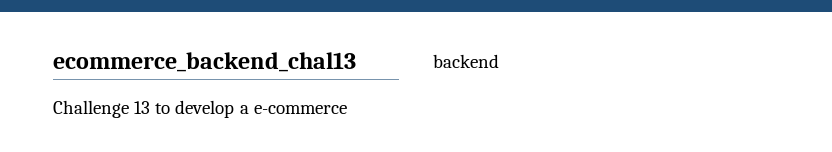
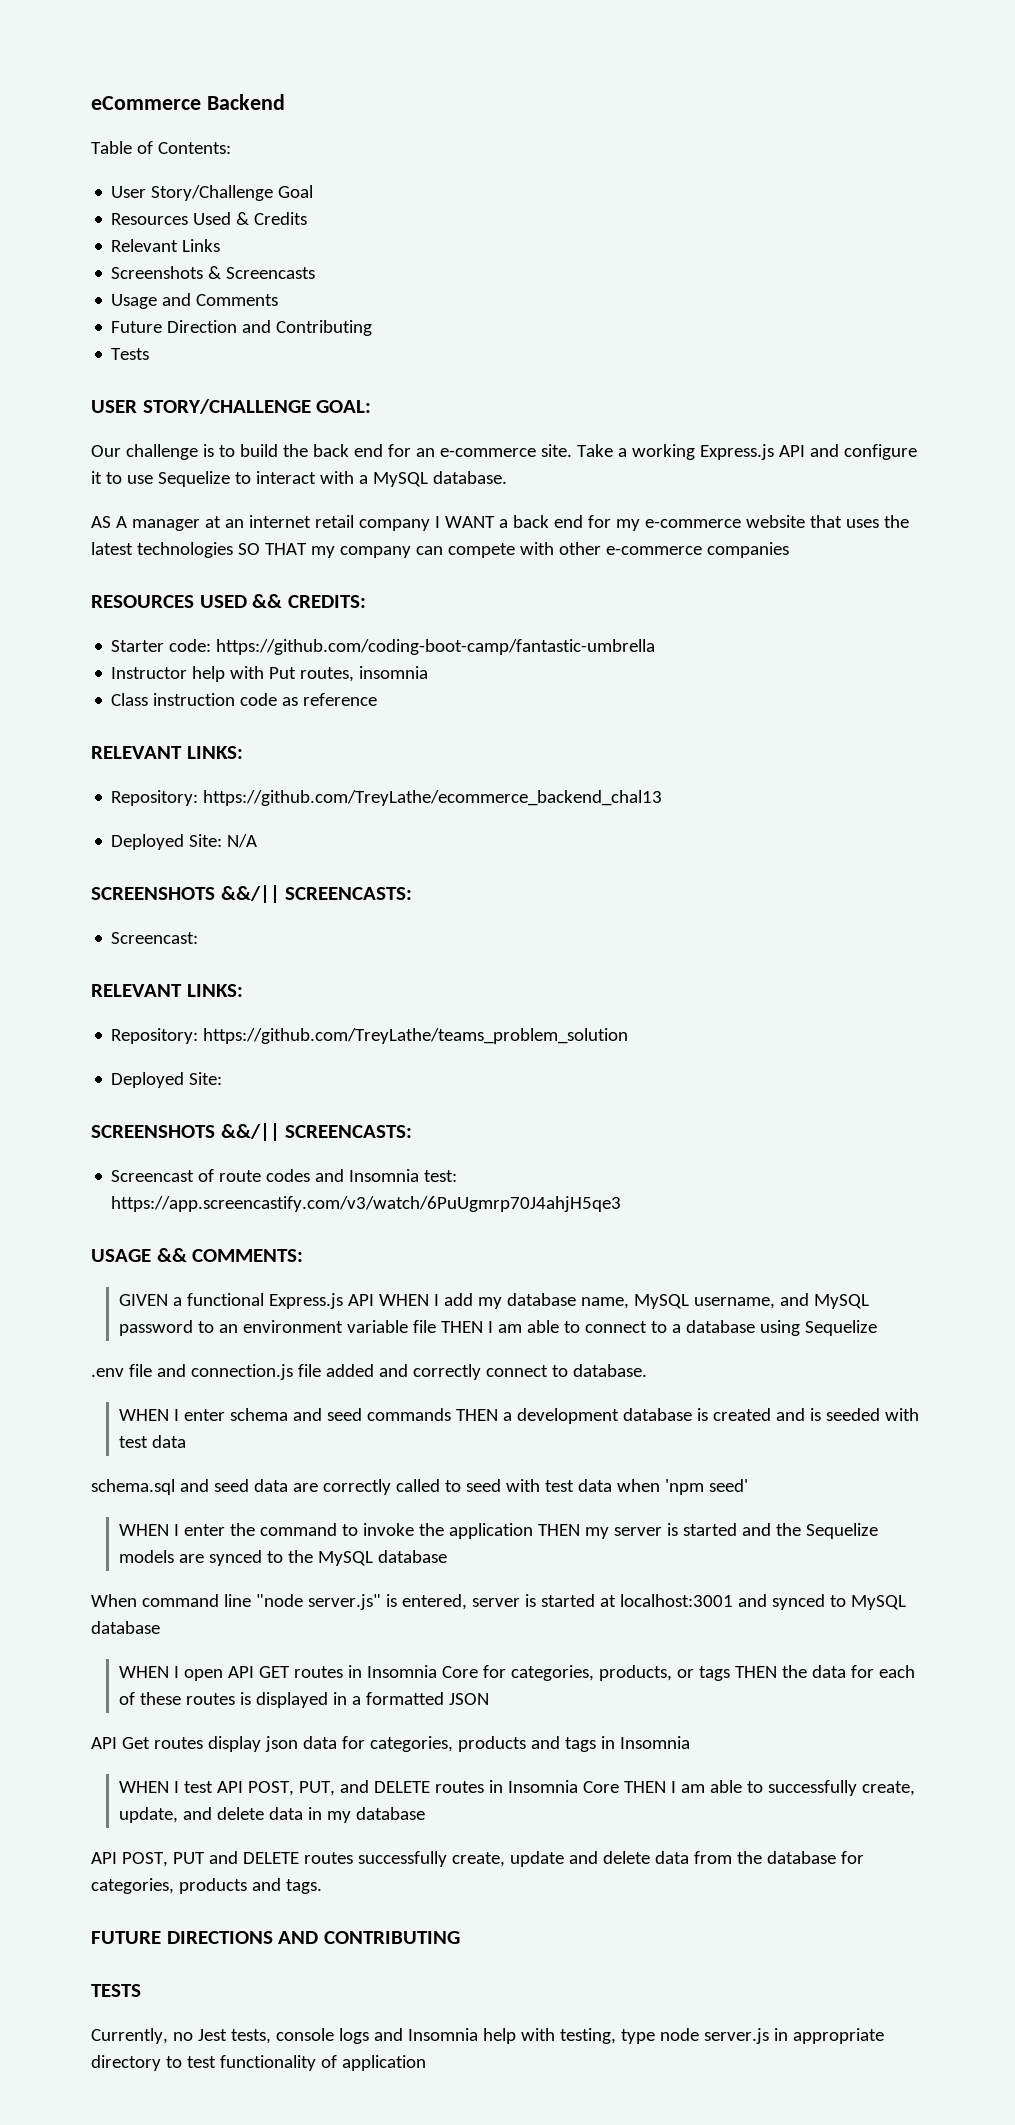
[53,52,356,72] [53,100,347,118] [433,54,499,68] ecommerce_backend_chal13 // Challenge 13 to develop a e-commerce backend -> [91,94,285,110] [91,141,231,154] [111,185,314,201] [111,212,308,225] [111,239,221,252] [111,266,316,279] [111,293,279,309] [111,320,373,336] [111,348,150,360] [91,399,372,414] [91,444,917,460] [91,471,507,487] [91,515,909,531] [91,542,789,558] [91,594,366,608] [111,639,656,655] [111,666,429,682] [111,693,378,706] [91,746,243,759] [111,790,663,806] [111,834,258,850] [91,885,413,903] [111,932,199,944] [91,984,243,997] [111,1028,629,1044] [111,1072,223,1088] [91,1123,413,1141] [111,1169,458,1182] [111,1196,622,1212] [91,1248,304,1262] [119,1293,870,1309] [119,1320,878,1336] [91,1364,647,1380] [119,1408,920,1424] [119,1435,187,1448] [91,1479,748,1495] [119,1523,879,1539] [119,1550,448,1566] [91,1594,906,1610] [91,1621,160,1634] [119,1665,916,1681] [119,1692,490,1708] [91,1736,690,1752] [119,1780,916,1796] [119,1807,426,1823] [91,1851,864,1867] [91,1878,322,1894] [91,1931,460,1944] [91,1984,141,1997] [91,2028,884,2044] [91,2055,426,2071] eCommerce Backend // Table of Contents: // User Story/Challenge Goal // Resources Used & Credits // Relevant Links // Screenshots & Screencasts // Usage and Comments // Future Direction and Contributing // Tests // USER STORY/CHALLENGE GOAL: // Our challenge is to build the back end for an e-commerce site. Take a working Express.js API and configure it to use Sequelize to interact with a MySQL database. // AS A manager at an internet retail company I WANT a back end for my e-commerce website that uses the latest technologies SO THAT my company can compete with other e-commerce companies // RESOURCES USED && CREDITS: // Starter code: https://github.com/coding-boot-camp/fantastic-umbrella // Instructor help with Put routes, insomnia // Class instruction code as reference // RELEVANT LINKS: // Repository: https://github.com/TreyLathe/ecommerce_backend_chal13 // Deployed Site: N/A // SCREENSHOTS &&/|| SCREENCASTS: // Screencast: // RELEVANT LINKS: // Repository: https://github.com/TreyLathe/teams_problem_solution // Deployed Site: // SCREENSHOTS &&/|| SCREENCASTS: // Screencast of route codes and Insomnia test: https://app.screencastify.com/v3/watch/6PuUgmrp70J4ahjH5qe3 // USAGE && COMMENTS: // GIVEN a functional Express.js API WHEN I add my database name, MySQL username, and MySQL password to an environment variable file THEN I am able to connect to a database using Sequelize // .env file and connection.js file added and correctly connect to database. // WHEN I enter schema and seed commands THEN a development database is created and is seeded with test data // schema.sql and seed data are correctly called to seed with test data when 'npm seed' // WHEN I enter the command to invoke the application THEN my server is started and the Sequelize models are synced to the MySQL database // When command line "node server.js" is entered, server is started at localhost:3001 and synced to MySQL database // WHEN I open API GET routes in Insomnia Core for categories, products, or tags THEN the data for each of these routes is displayed in a formatted JSON // API Get routes display json data for categories, products and tags in Insomnia // WHEN I test API POST, PUT, and DELETE routes in Insomnia Core THEN I am able to successfully create, update, and delete data in my database // API POST, PUT and DELETE routes successfully create, update and delete data from the database for categories, products and tags. // FUTURE DIRECTIONS AND CONTRIBUTING // TESTS // Currently, no Jest tests, console logs and Insomnia help with testing, type node server.js in appropriate directory to test functionality of application

